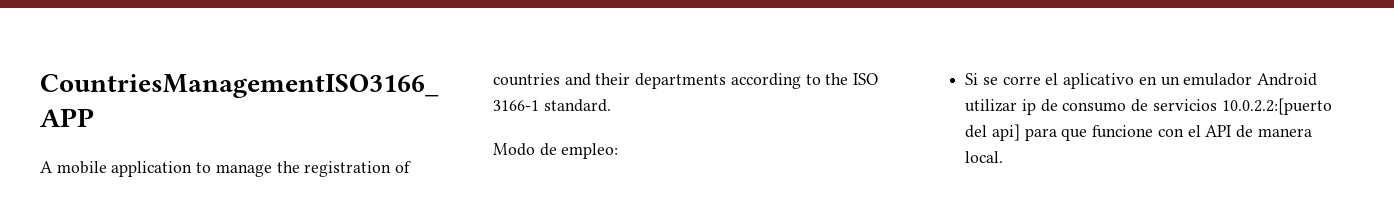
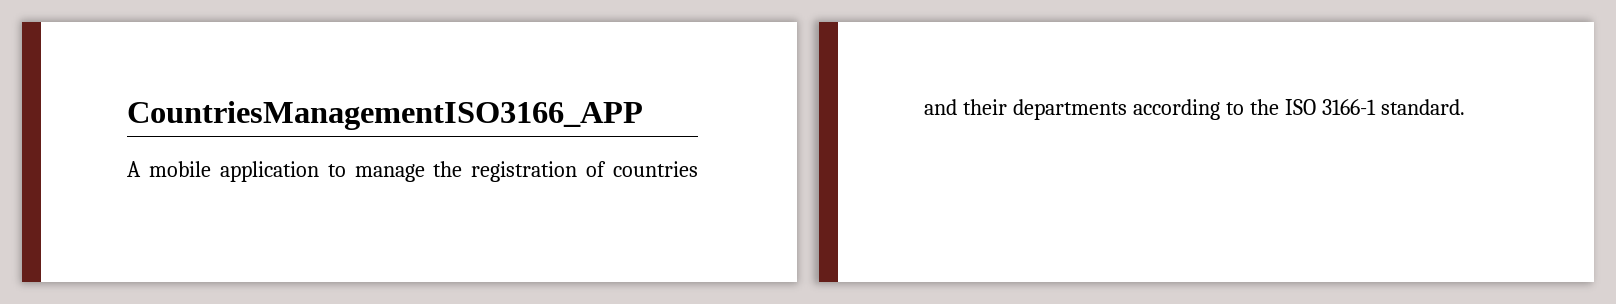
[493,143,619,159] [965,73,1318,89] [965,98,1332,115] [965,124,1312,141] [965,151,1004,163] // Modo de empleo: // Si se corre el aplicativo en un emulador Android utilizar ip de consumo de servicios 10.0.2.2:[puerto del api] para que funcione con el API de manera local. -> (1465, 107) none

